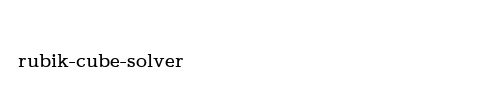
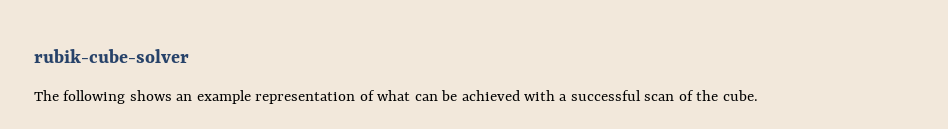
(184, 60) none -> [34,90,758,104] // The following shows an example representation of what can be achieved with a successful scan of the cube.

